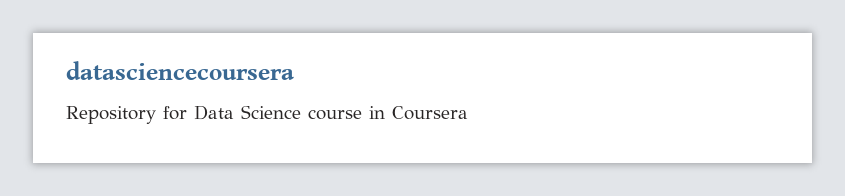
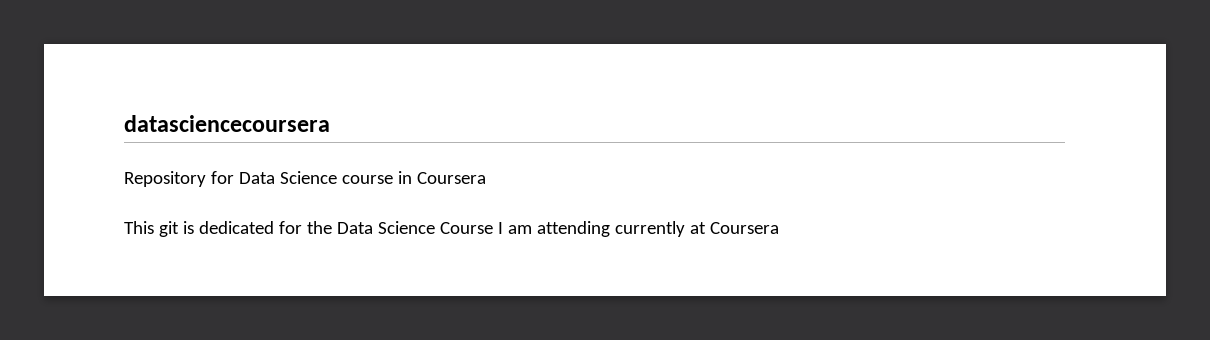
(468, 113) none -> [124,221,779,237] // This git is dedicated for the Data Science Course I am attending currently at Coursera

